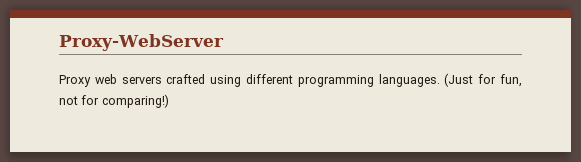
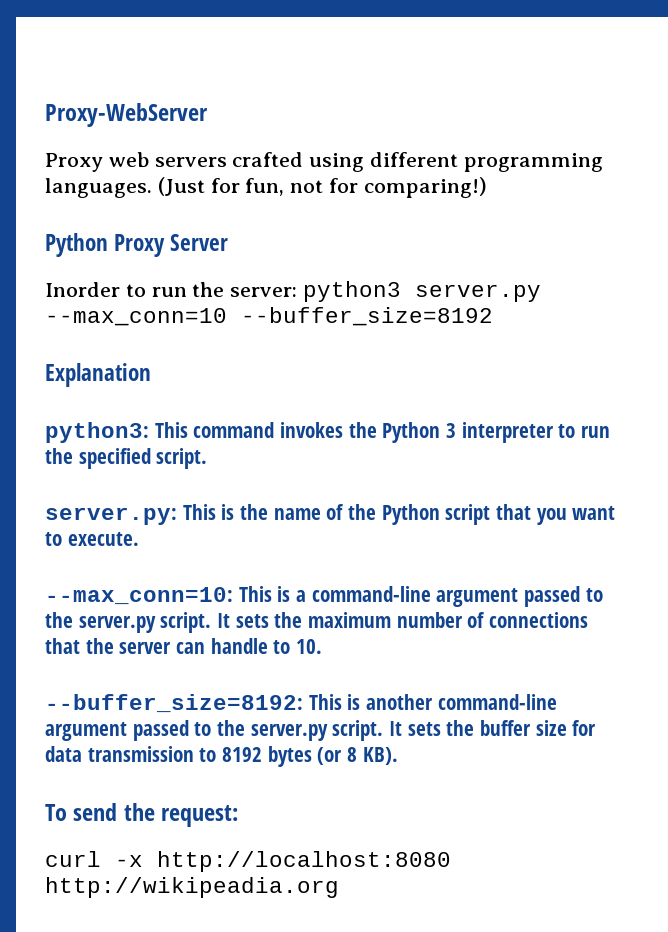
(169, 101) none -> [45,233,229,257] [45,281,542,302] [45,307,493,326] [45,363,151,387] [45,422,611,443] [45,448,208,469] [45,504,616,525] [45,532,139,546] [45,586,603,607] [45,612,589,633] [45,638,323,654] [45,694,557,713] [45,720,597,741] [45,746,398,767] [45,803,239,827] [45,851,451,872] [45,877,339,898] // Python Proxy Server // Inorder to run the server: python3 server.py --max_conn=10 --buffer_size=8192 // Explanation // python3: This command invokes the Python 3 interpreter to run the specified script. // server.py: This is the name of the Python script that you want to execute. // --max_conn=10: This is a command-line argument passed to the server.py script. It sets the maximum number of connections that the server can handle to 10. // --buffer_size=8192: This is another command-line argument passed to the server.py script. It sets the buffer size for data transmission to 8192 bytes (or 8 KB). // To send the request: // curl -x http://localhost:8080 http://wikipeadia.org

